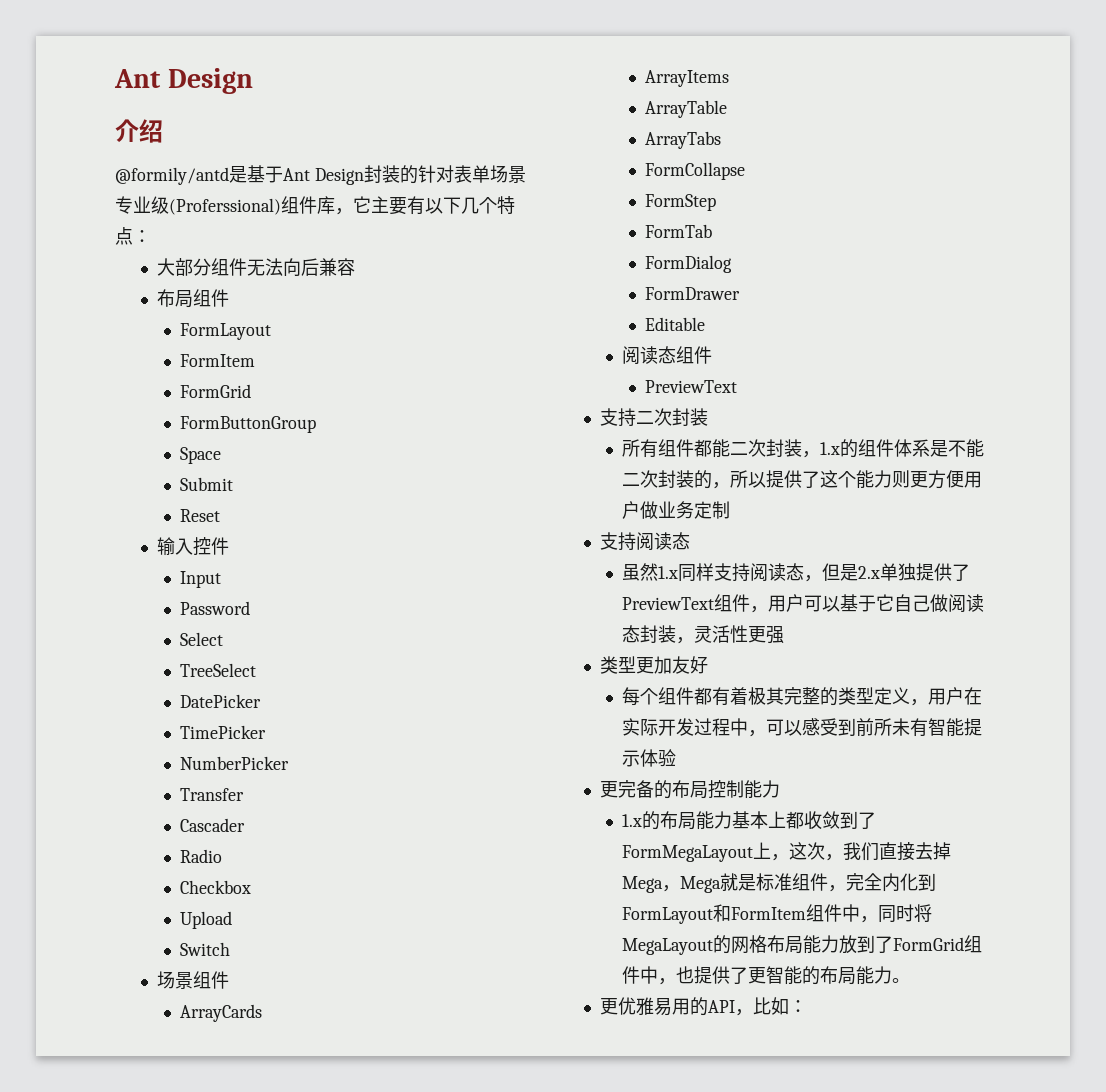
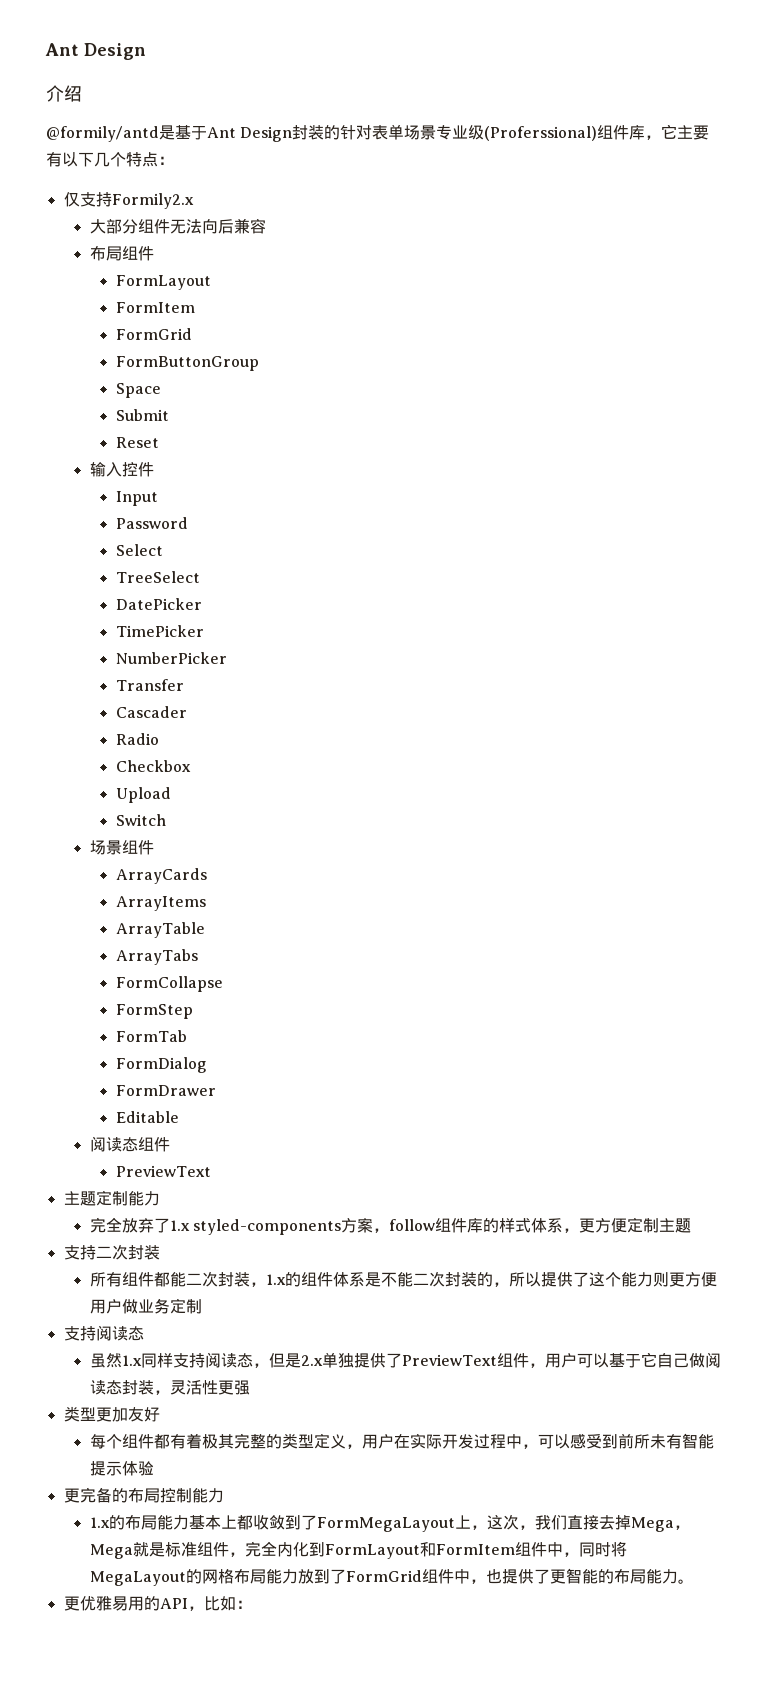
(151, 236) none -> [63,192,194,209] // 仅支持Formily2.x
(738, 386) none -> [63,1190,160,1206] [89,1217,691,1235] // 主题定制能力 // 完全放弃了1.x styled-components方案，follow组件库的样式体系，更方便定制主题

